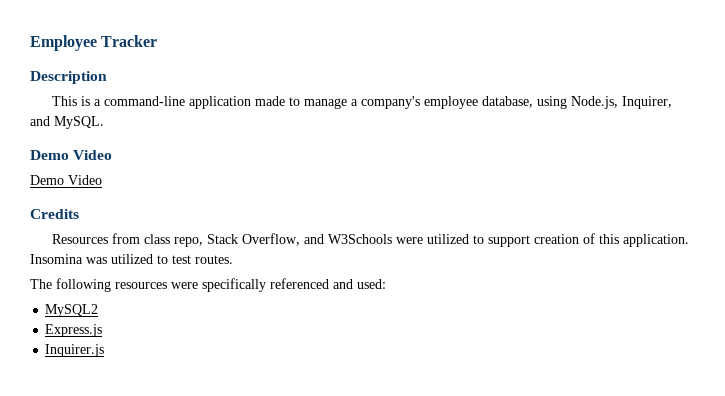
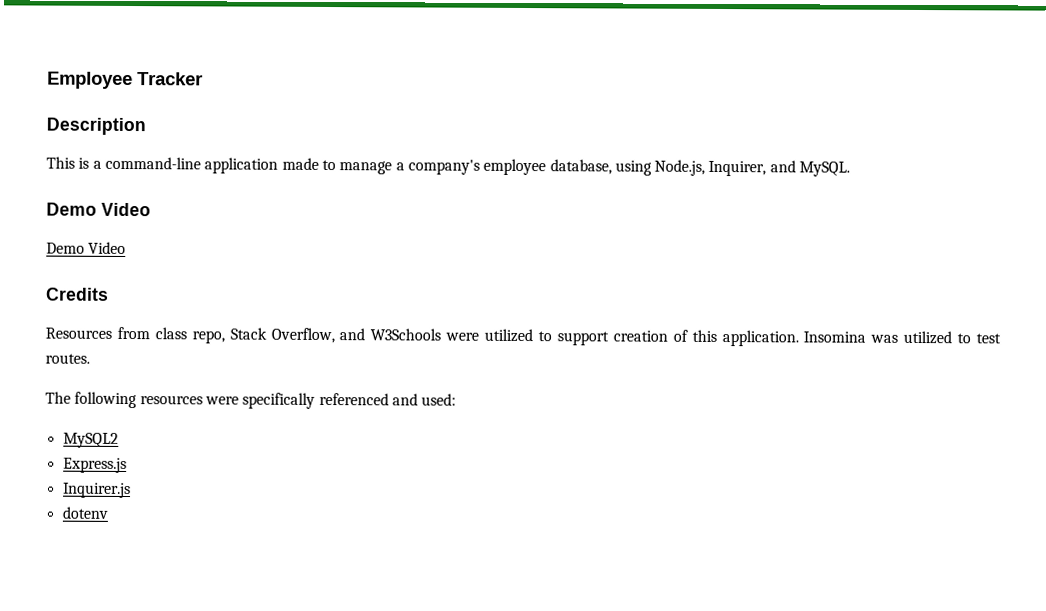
(105, 350) none -> [61,506,108,519] // dotenv

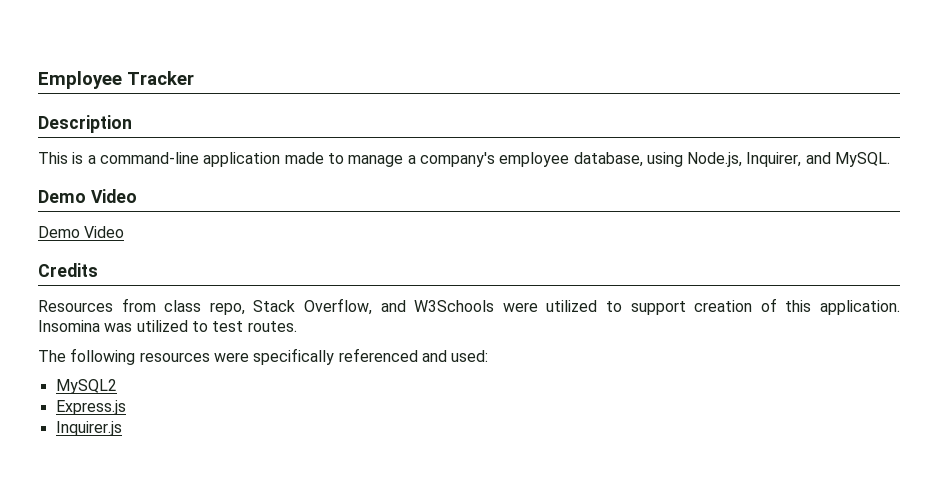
[61,506,108,519] // dotenv -> (122, 428) none

